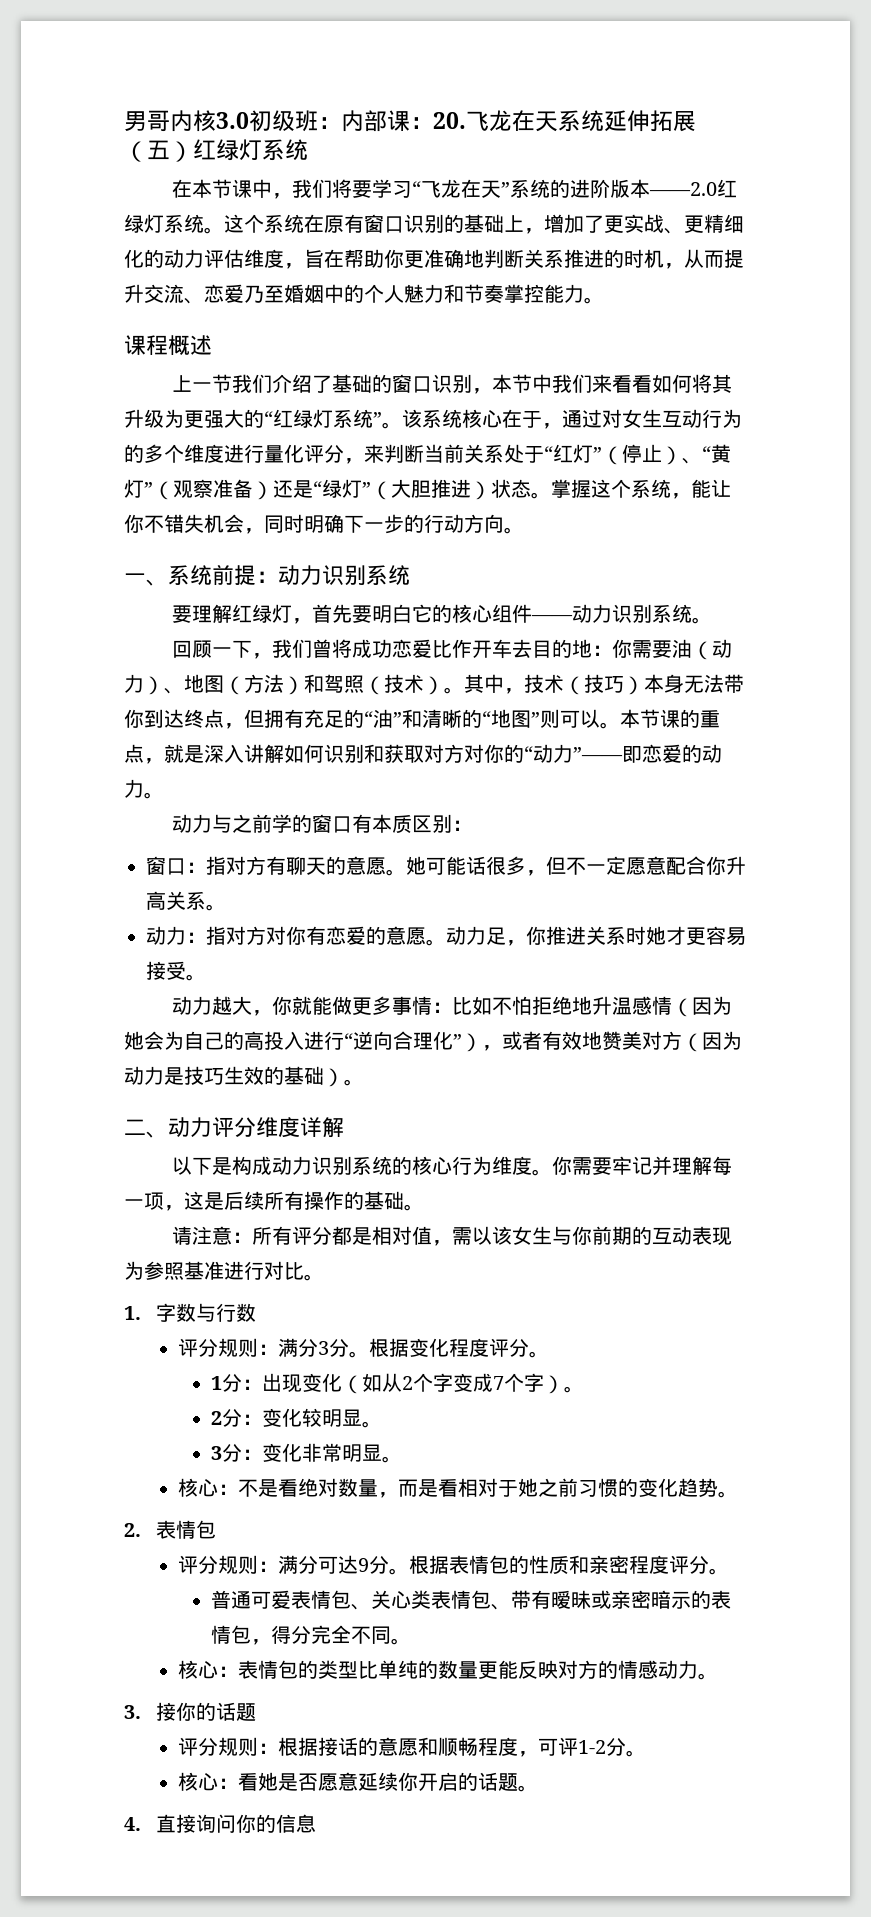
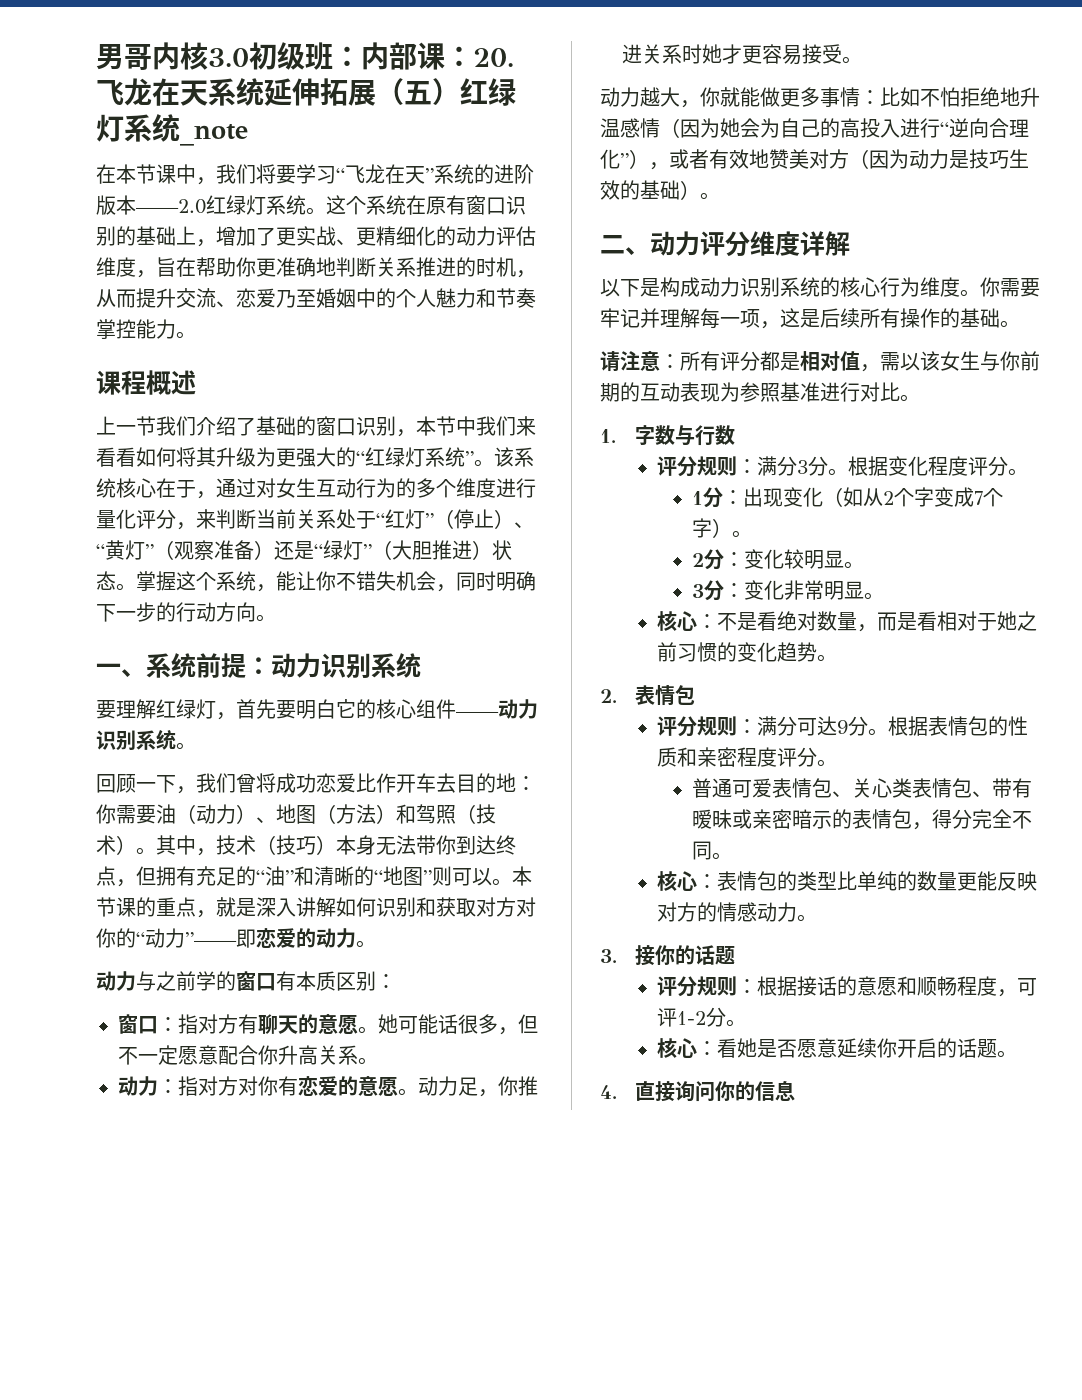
(308, 150) none -> [180,124,248,146] _note

